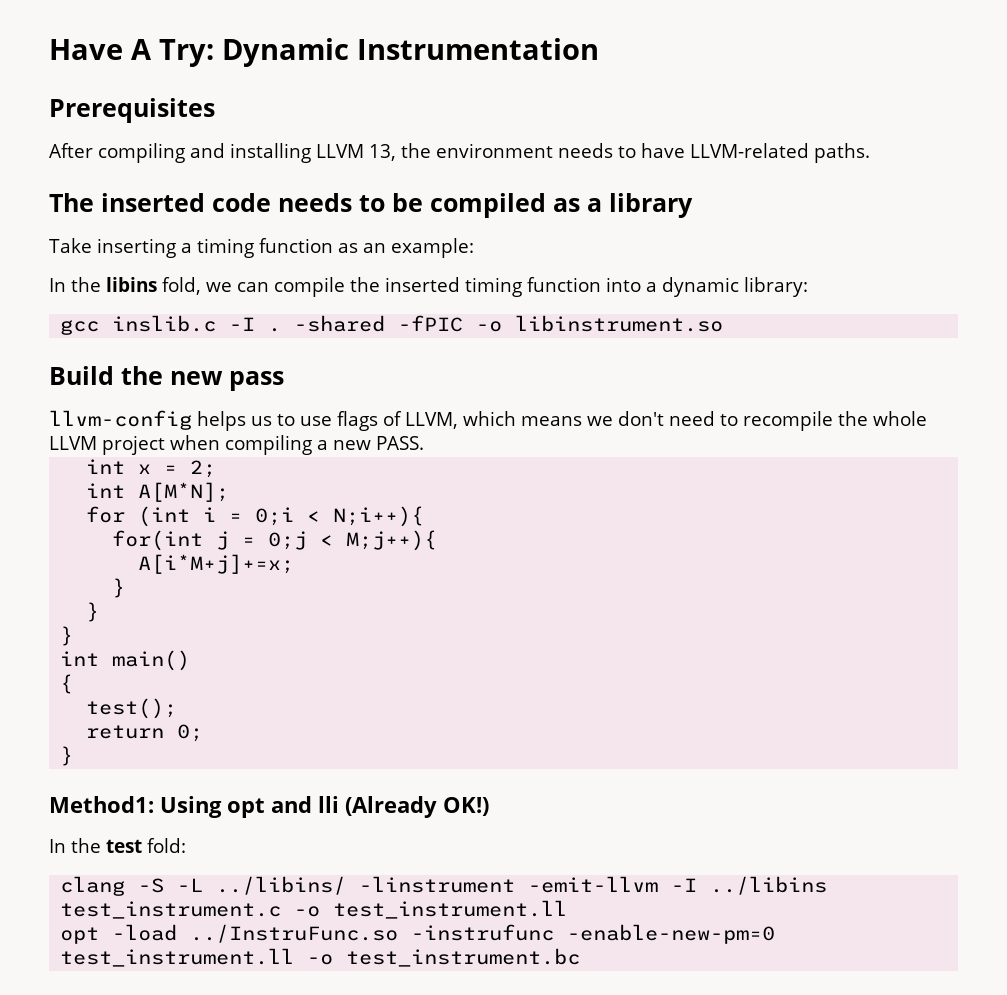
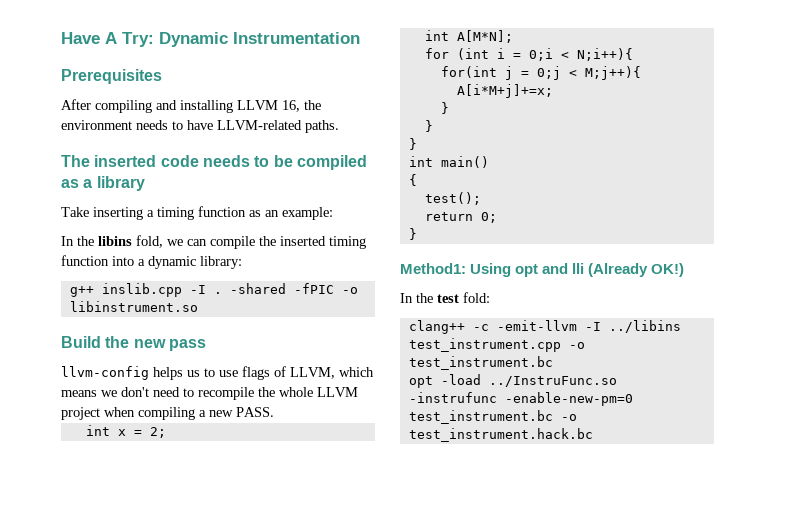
[369,144,396,161] 13, -> [282,100,300,112] 16,
[60,315,217,335] gcc inslib.c -> [69,283,182,297] g++ inslib.cpp
[60,876,828,896] [60,900,568,919] clang -S -L ../libins/ -linstrument -emit-llvm -I ../libins test_instrument.c -o test_instrument.ll -> [408,320,681,334] [408,338,585,352] [408,356,553,370] clang++ -c -emit-llvm -I ../libins test_instrument.cpp -o test_instrument.bc
[60,948,581,967] test_instrument.ll -o test_instrument.bc -> [408,410,577,424] [408,428,593,442] test_instrument.bc -o test_instrument.hack.bc

